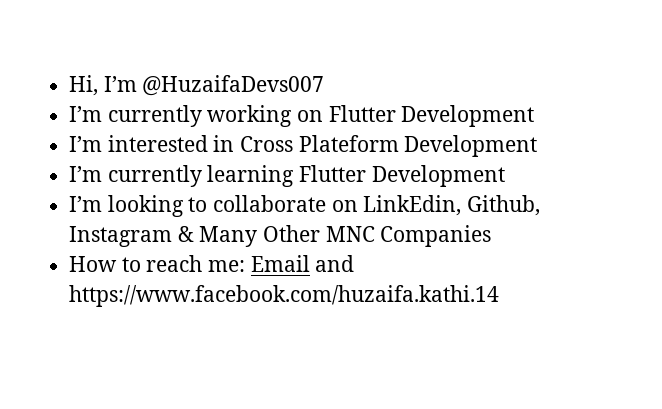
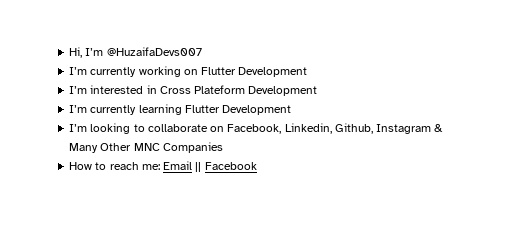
[363,195,462,216] LinkEdin, -> [227,123,332,134] Facebook, Linkedin,
[315,255,355,272] [69,285,500,307] and https://www.facebook.com/huzaifa.kathi.14 -> [195,162,257,172] || Facebook

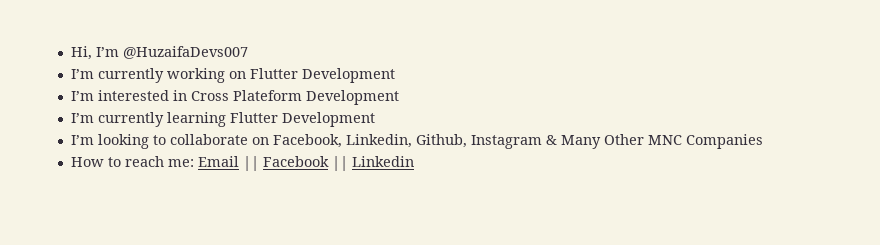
(257, 166) none -> [331,156,414,171] || Linkedin

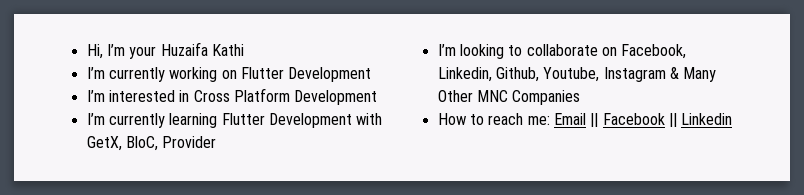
[122,46,248,59] @HuzaifaDevs007 -> [129,42,244,59] your Huzaifa Kathi
[232,90,302,101] Plateform -> [233,88,290,102] Platform
(375, 119) none -> [356,113,383,125] [86,136,217,151] with GetX, BloC, Provider
(467, 141) none -> [543,67,600,82] Youtube,

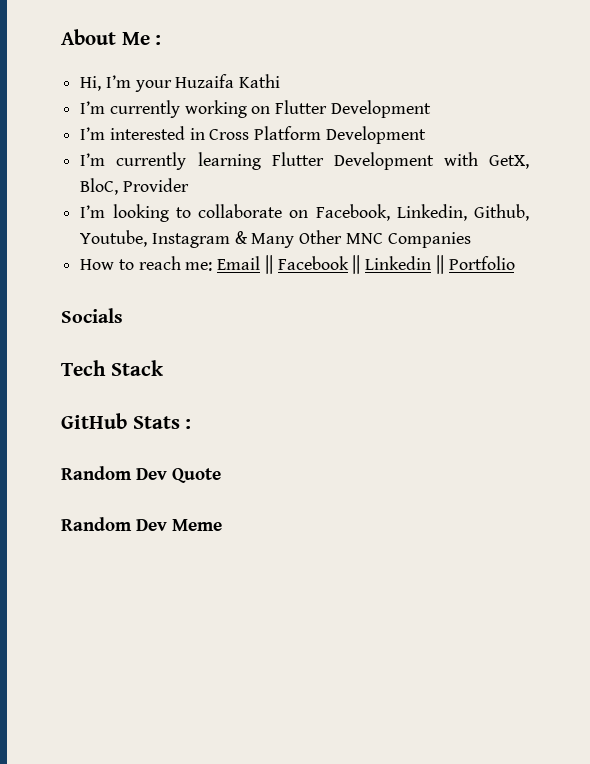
(86, 51) none -> [61,29,162,45] About Me : //
(733, 119) none -> [435,255,515,274] [61,308,123,323] [61,360,164,376] [61,413,192,429] [61,466,221,483] [61,517,222,531] || Portfolio // Socials // Tech Stack // GitHub Stats : // Random Dev Quote // Random Dev Meme

